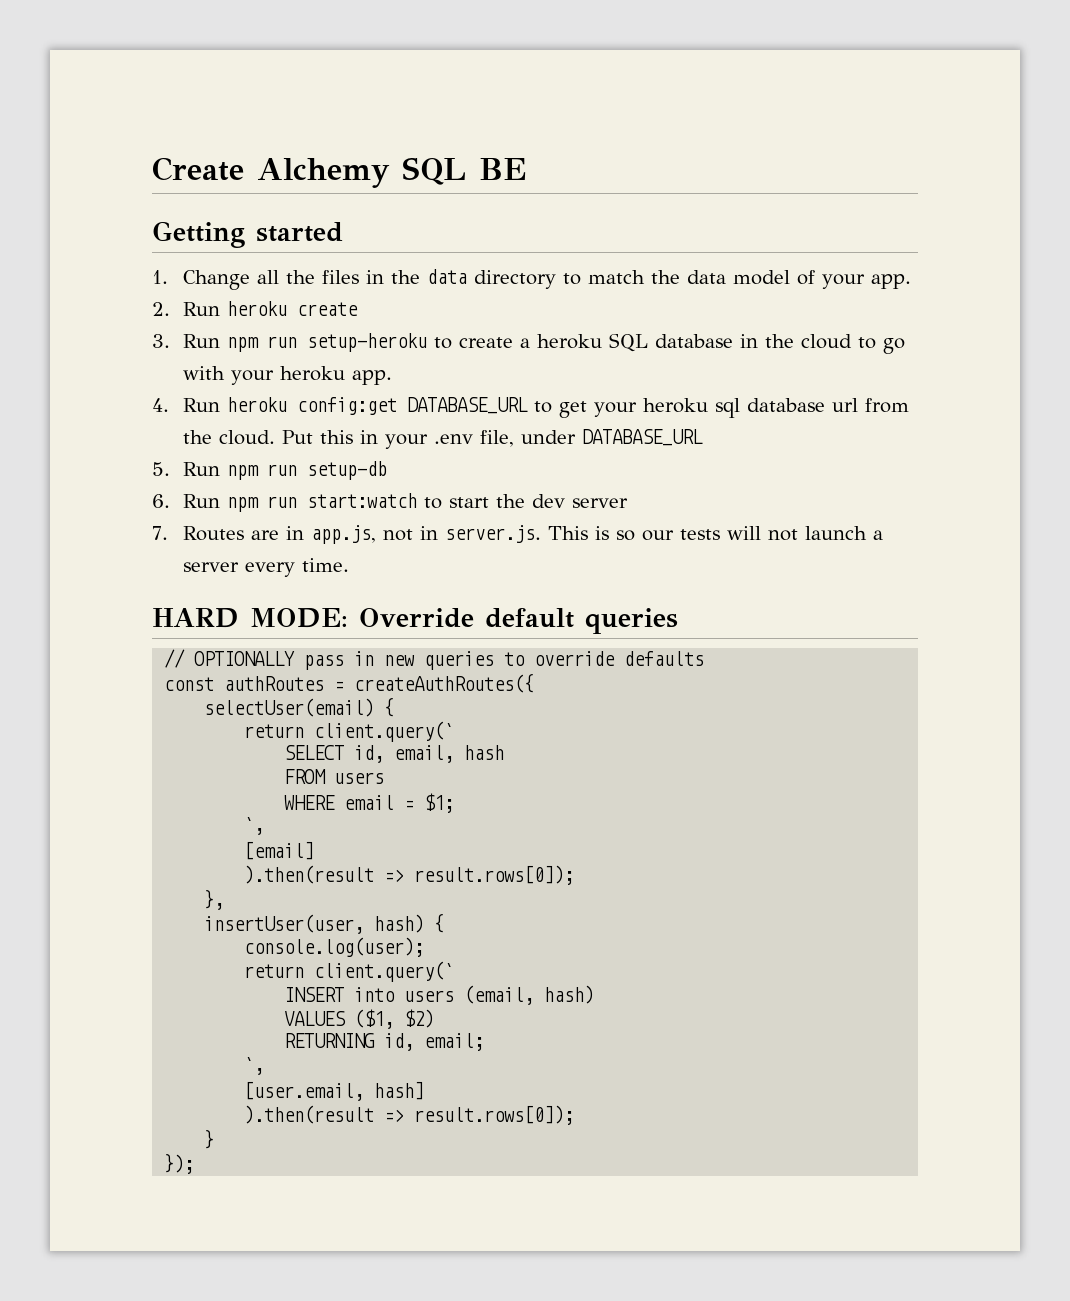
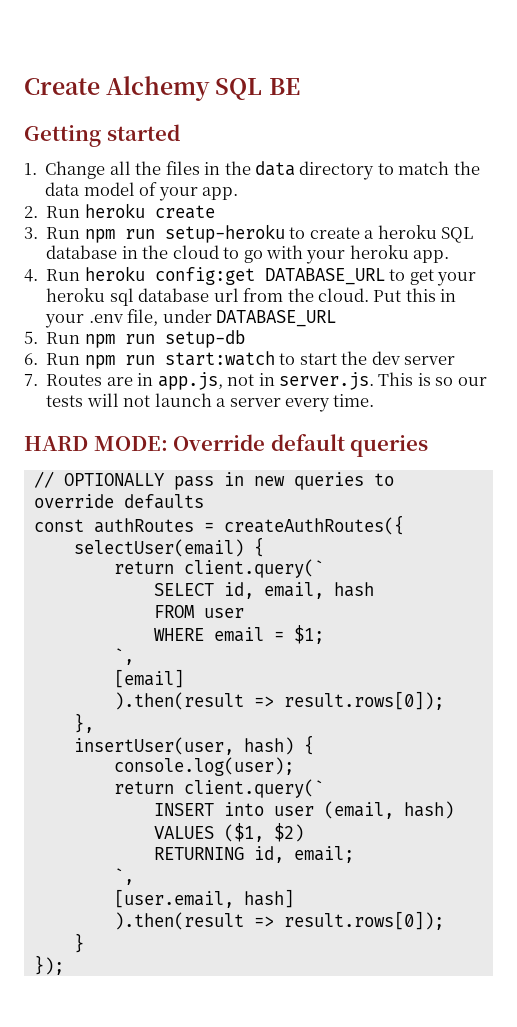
[334,772,385,784] users -> [203,608,244,618] user
[404,990,455,1002] users -> [273,806,314,816] user

